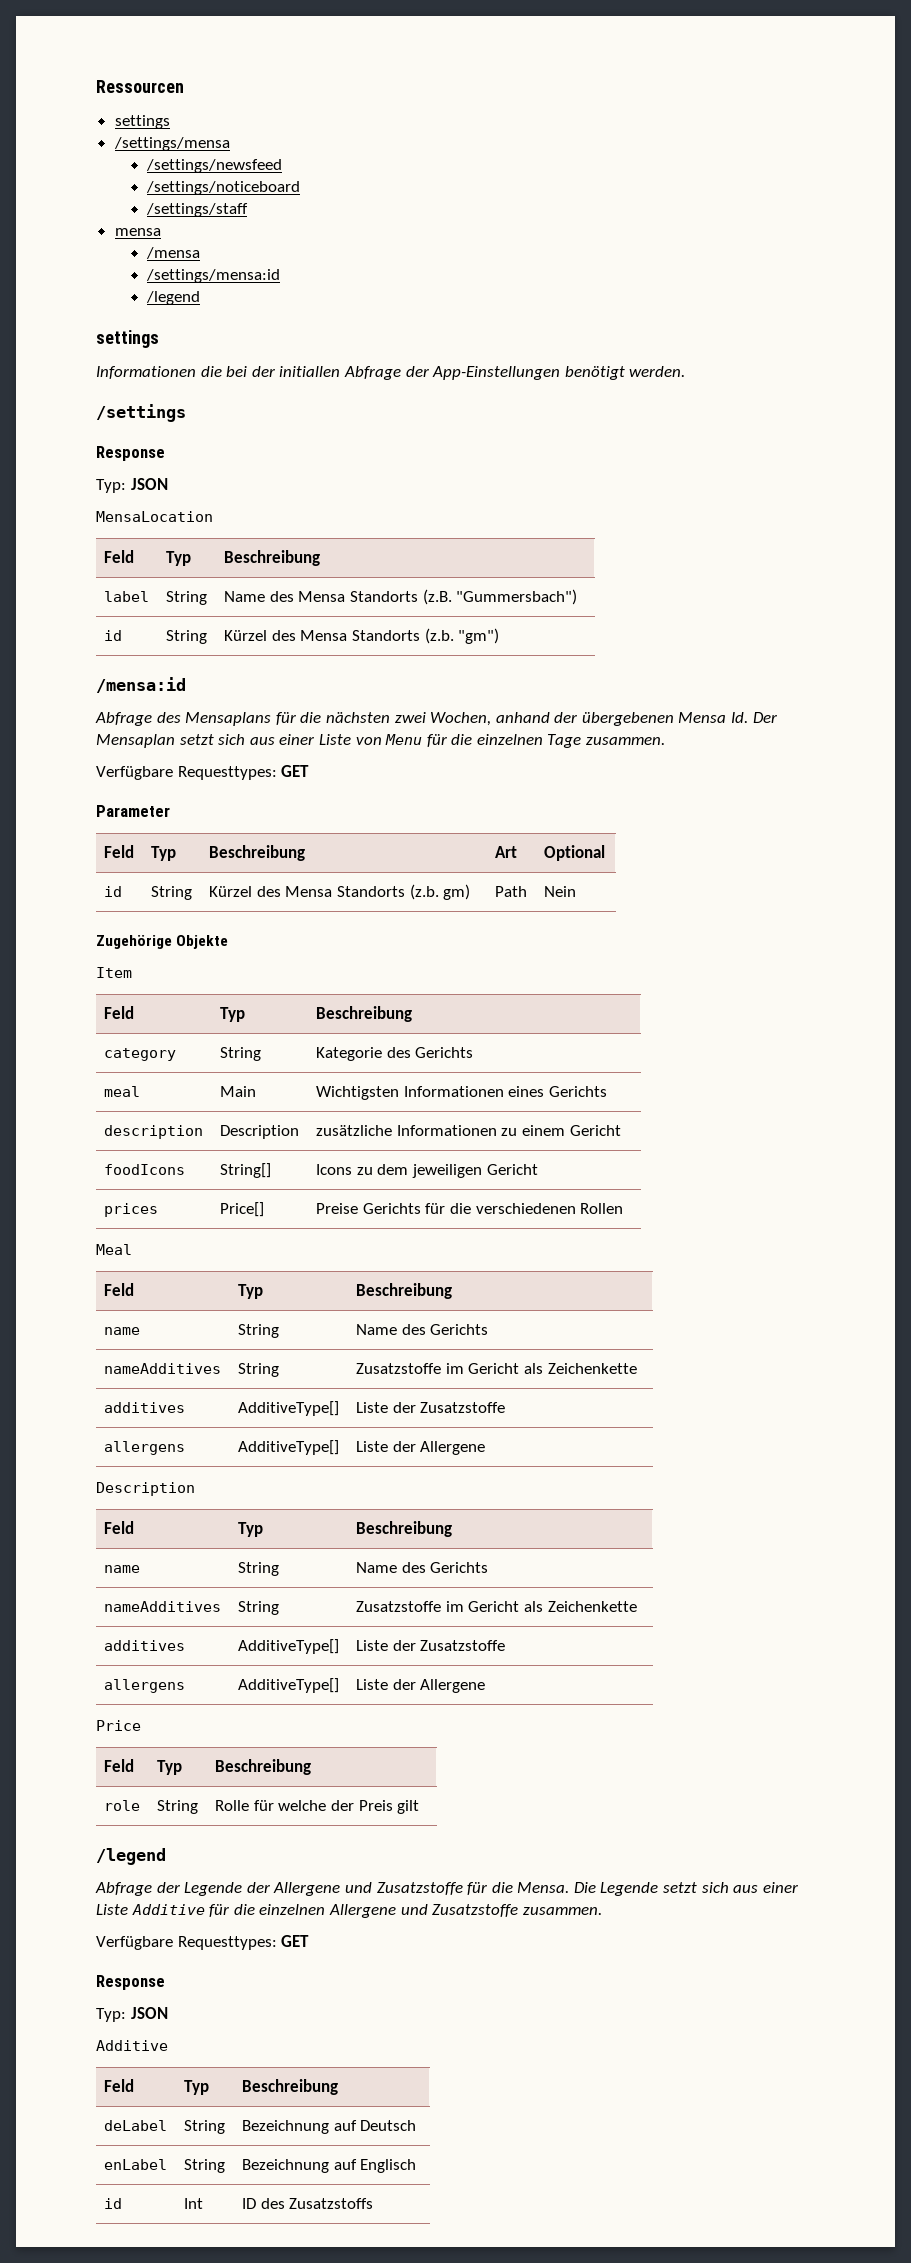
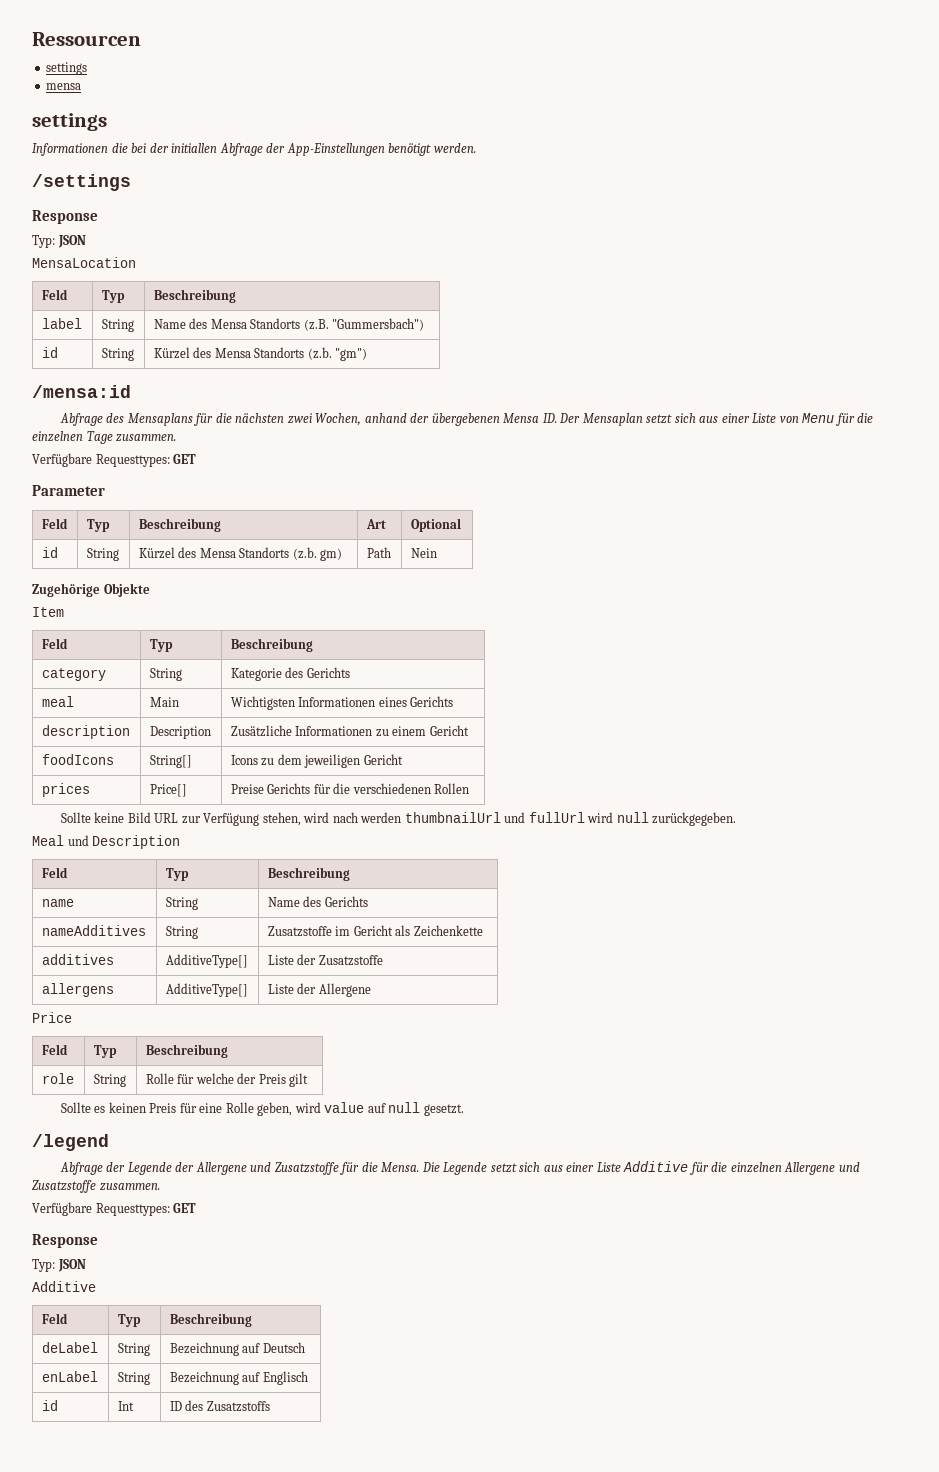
[113,137,230,151] [146,159,283,173] [146,181,301,195] [146,203,249,217] [114,228,161,236] [146,247,201,259] [146,269,281,283] [146,291,201,305] /settings/mensa // /settings/newsfeed // /settings/noticeboard // /settings/staff // mensa // /mensa // /settings/mensa:id // /legend -> [46,83,82,90] mensa
[731,712,749,723] Id. -> [542,413,557,423] ID.
[316,1125,393,1136] zusätzliche -> [230,725,292,737] Zusätzliche
[96,1244,132,1255] [104,1283,135,1296] [238,1284,264,1299] [356,1283,453,1299] [104,1327,141,1335] [238,1324,280,1338] [356,1324,489,1335] [104,1363,222,1374] [238,1363,280,1377] [356,1363,637,1374] [104,1402,186,1413] [238,1401,340,1416] [356,1402,506,1413] [104,1441,186,1455] [238,1440,340,1455] [356,1441,486,1455] Meal // Feld | Typ | Beschreibung // name | String | Name des Gerichts // nameAdditives | String | Zusatzstoffe im Gericht als Zeichenkette // additives | AdditiveType[] | Liste der Zusatzstoffe // allergens | AdditiveType[] | Liste der Allergene // -> [60,812,737,826] [32,835,89,846] Sollte keine Bild URL zur Verfügung stehen, wird nach werden thumbnailUrl und fullUrl wird null zurückgegeben. // Meal und
(420, 1807) none -> [60,1102,464,1116] // Sollte es keinen Preis für eine Rolle geben, wird value auf null gesetzt.

